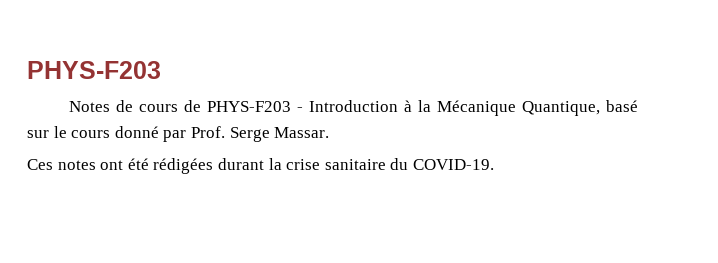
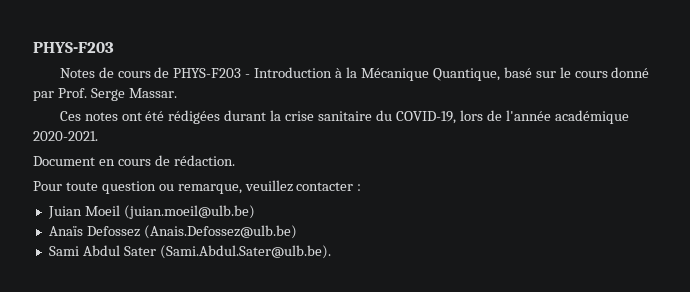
[412,159,494,170] COVID-19. -> [395,110,629,124] [33,131,98,141] [33,155,235,166] [33,180,362,194] [47,205,255,219] [48,225,297,239] [48,245,331,259] COVID-19, lors de l'année académique 2020-2021. // Document en cours de rédaction. // Pour toute question ou remarque, veuillez contacter : // Juian Moeil (juian.moeil@ulb.be) // Anaïs Defossez (Anais.Defossez@ulb.be) // Sami Abdul Sater (Sami.Abdul.Sater@ulb.be).

